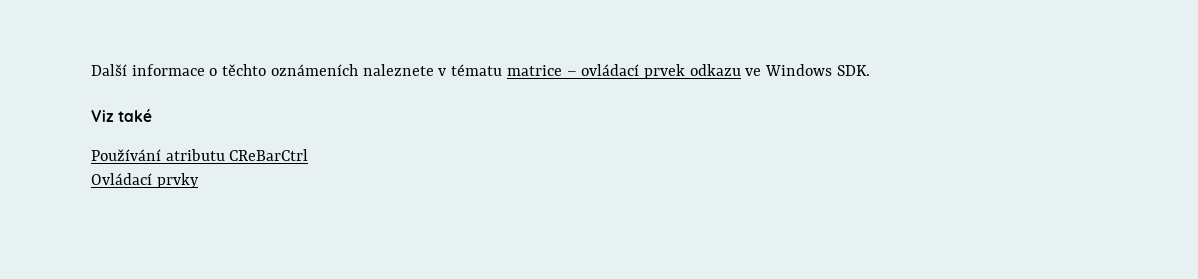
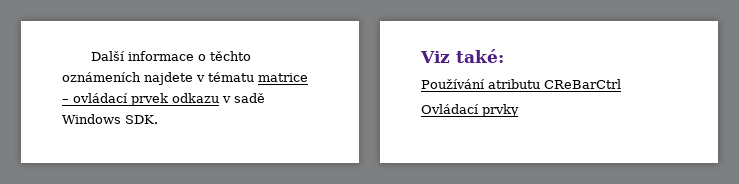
[362,64,434,76] naleznete -> [144,72,193,85] najdete
[745,68,762,76] ve -> [222,93,265,103] v sadě
[118,109,153,122] také -> [456,49,504,63] také:

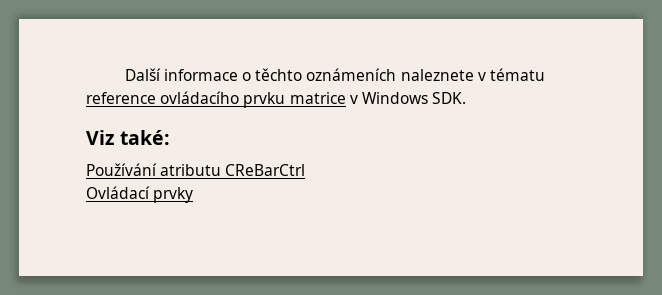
[144,72,193,85] najdete -> [400,69,474,81] naleznete
[258,73,308,82] [62,93,265,106] matrice – ovládací prvek odkazu v sadě -> [86,91,358,108] reference ovládacího prvku matrice v

